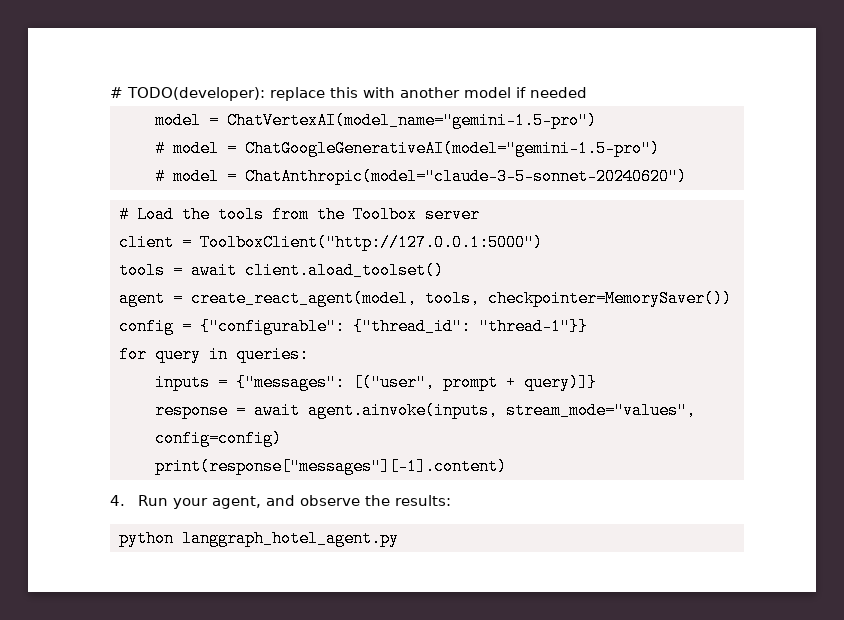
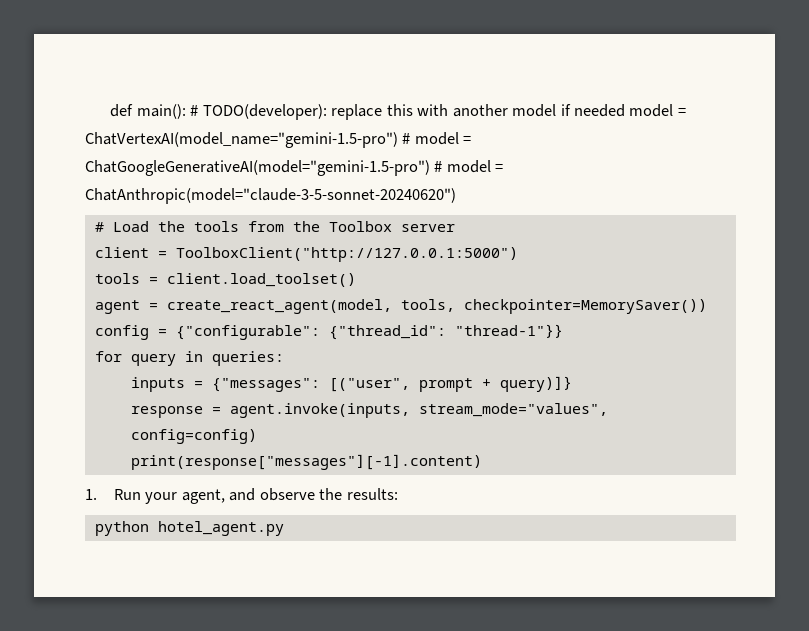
(110, 92) none -> [110,104,186,119] def main():
(587, 92) // -> (626, 110) none
(597, 120) // -> (398, 140) none
(660, 148) // -> (430, 168) none
[191,262,444,279] await client.aload_toolset() -> [166,273,356,287] client.load_toolset()
[254,402,498,419] await agent.ainvoke(inputs, -> [229,403,410,418] agent.invoke(inputs,
[110,495,125,506] 4. -> [85,489,97,500] 1.
[182,530,399,547] langgraph_hotel_agent.py -> [157,521,284,536] hotel_agent.py

